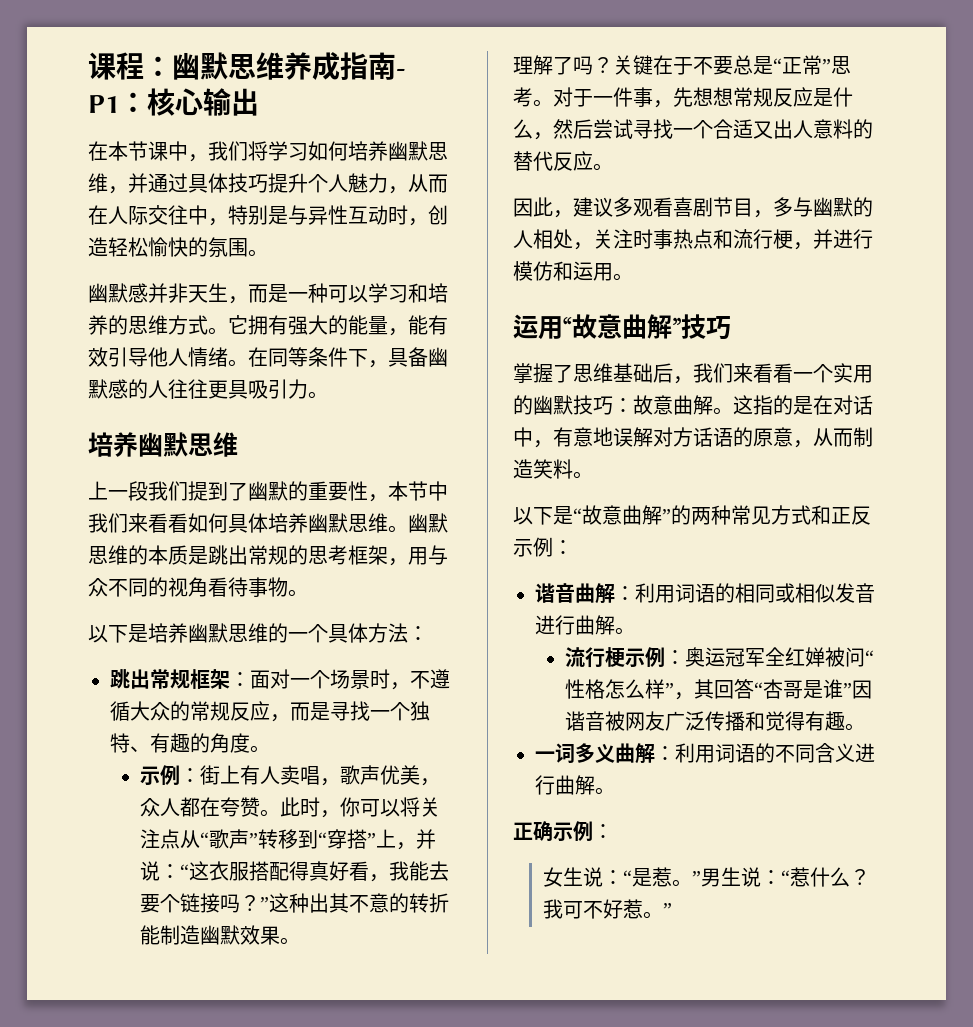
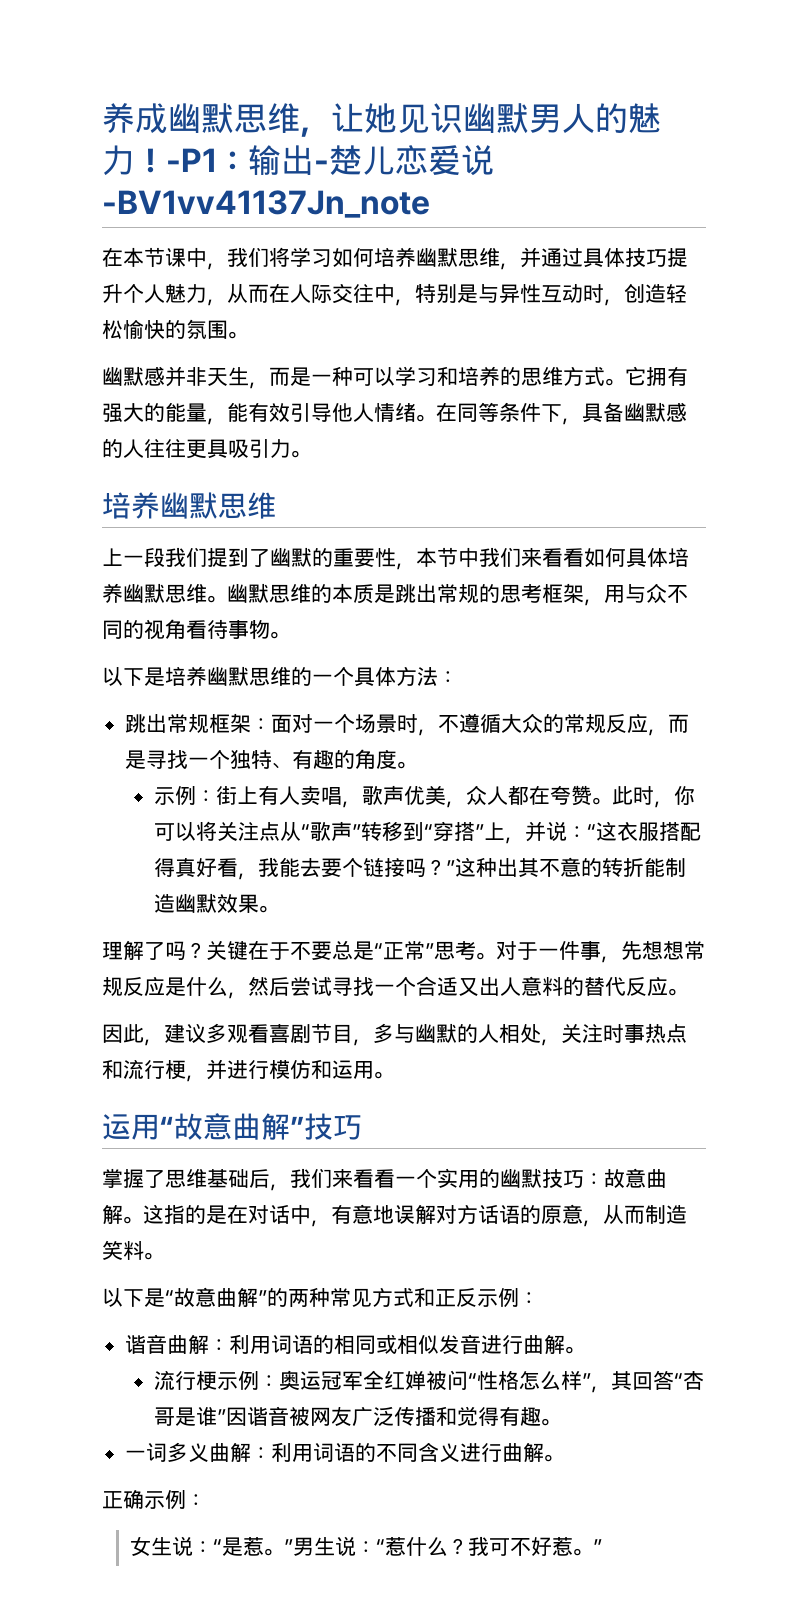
[88,52,406,80] [88,88,259,116] 课程：幽默思维养成指南- P1：核心输出 -> [102,103,661,137] [102,145,494,176] [102,190,430,218] 养成幽默思维，让她见识幽默男人的魅力！-P1：输出-楚儿恋爱说-BV1vv41137Jn_note

